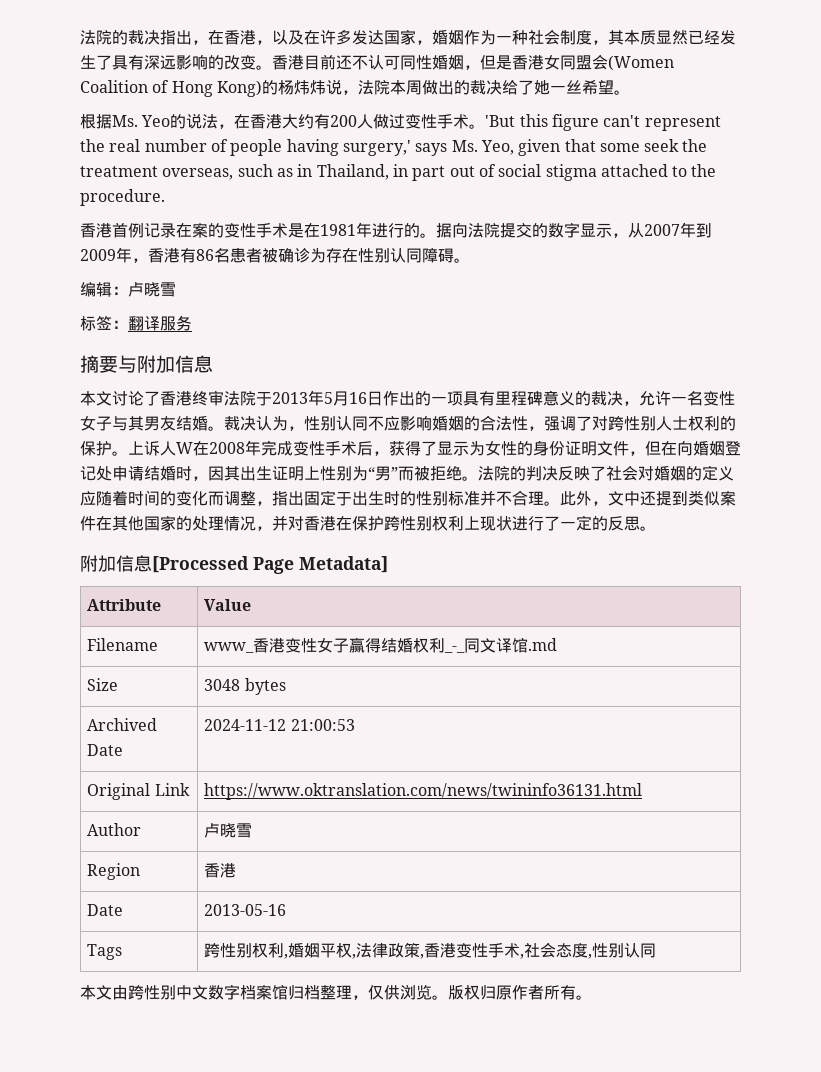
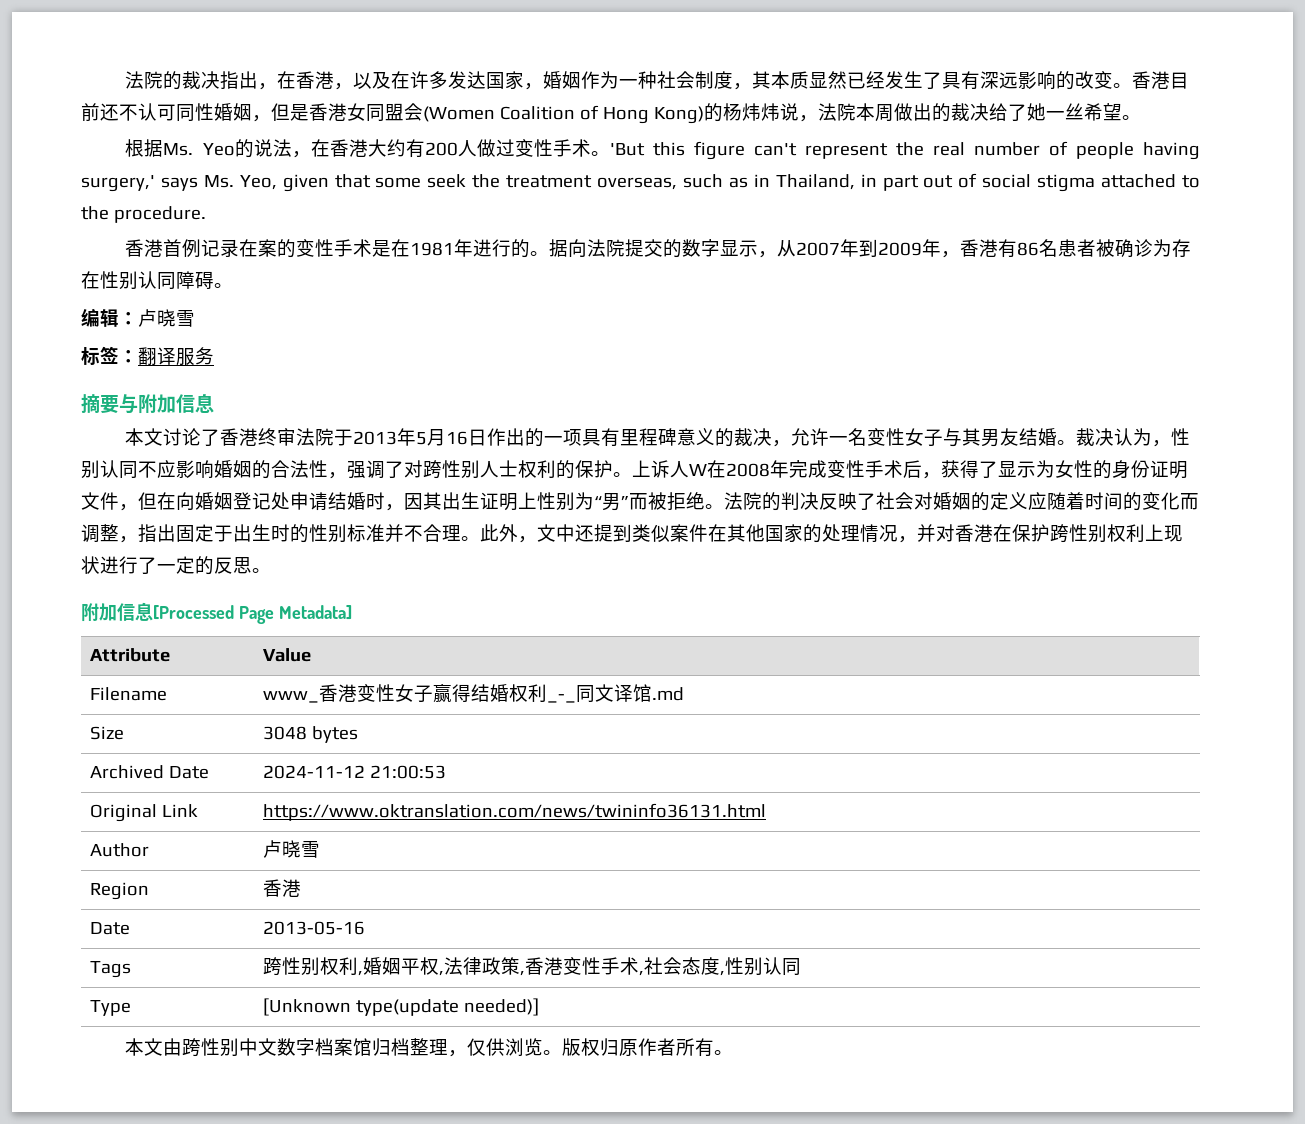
(657, 950) none -> [89,1000,131,1016] [262,998,539,1016] // Type | [Unknown type(update needed)]

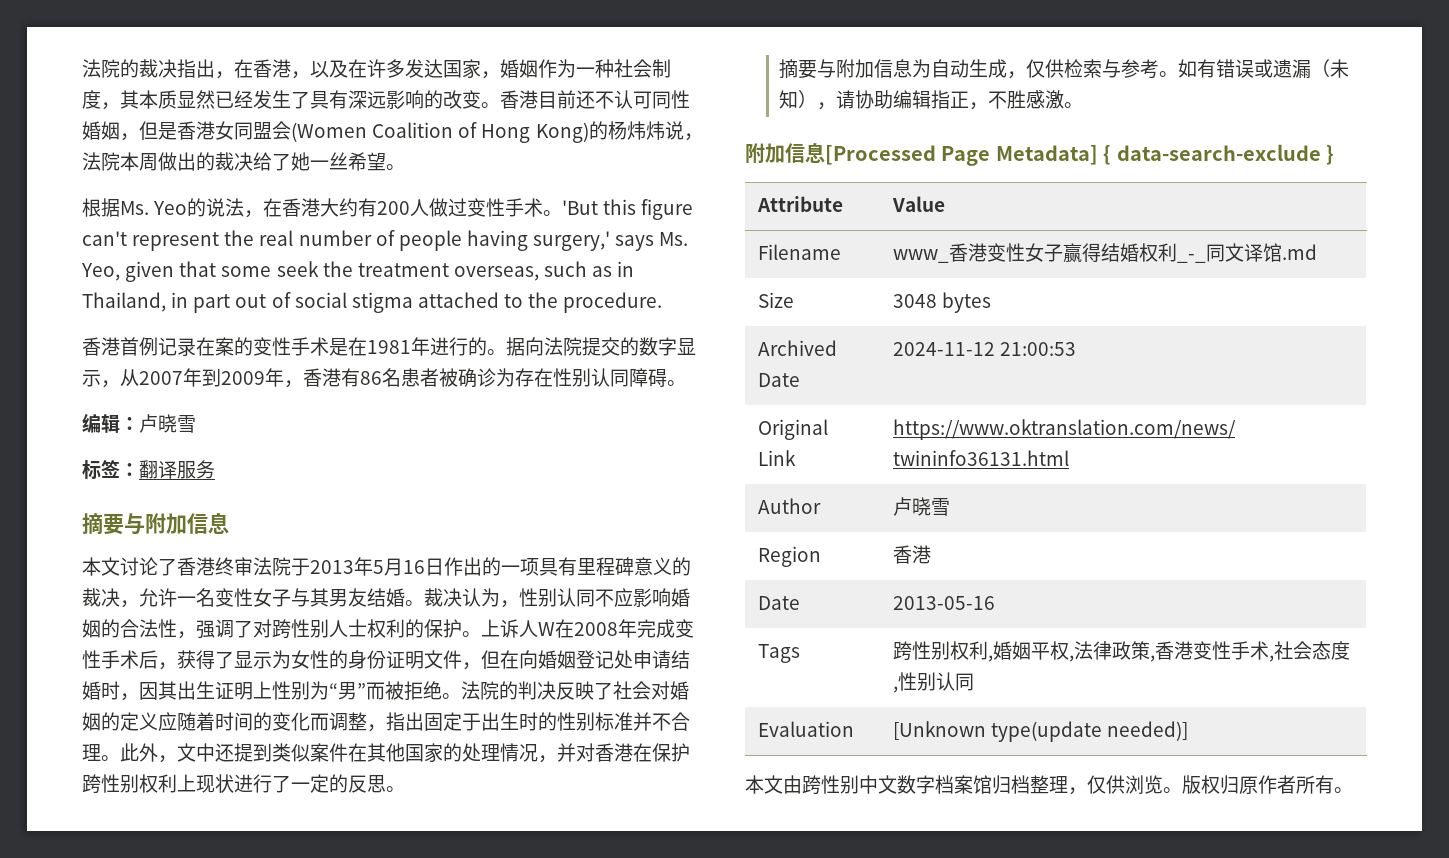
(271, 570) none -> [779,59,1350,79] [779,90,1084,110] // 摘要与附加信息为自动生成，仅供检索与参考。如有错误或遗漏（未知），请协助编辑指正，不胜感激。
(352, 612) none -> [1103,144,1334,165] { data-search-exclude }
[89,1000,131,1016] Type -> [757,721,854,737] Evaluation

